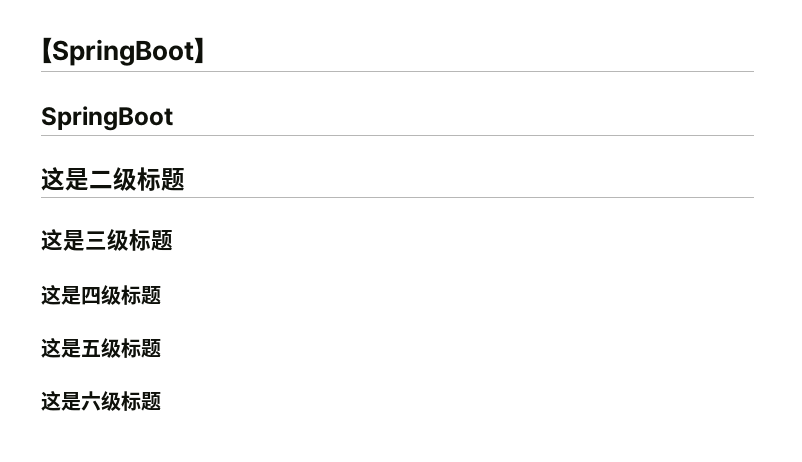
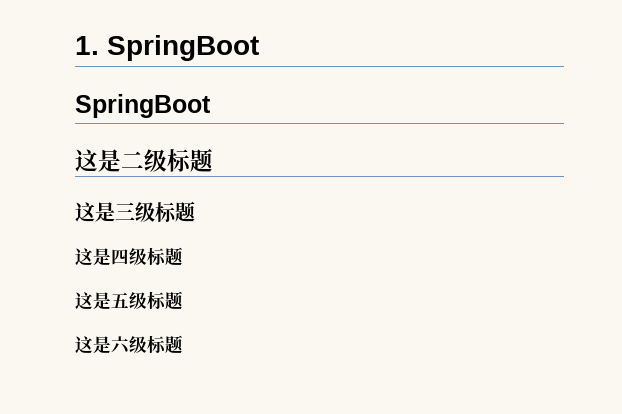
[41,37,205,66] 【SpringBoot】 -> [75,35,259,61] 1. SpringBoot

